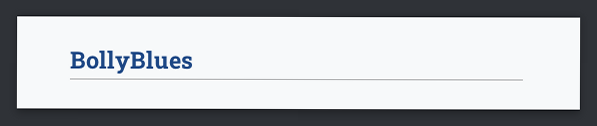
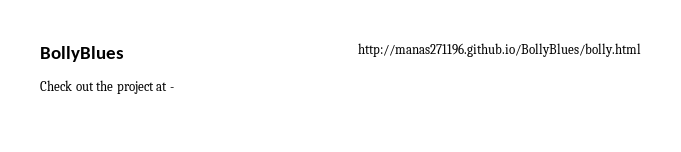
(194, 62) none -> [40,80,174,94] [358,43,641,57] // Check out the project at - http://manas271196.github.io/BollyBlues/bolly.html

